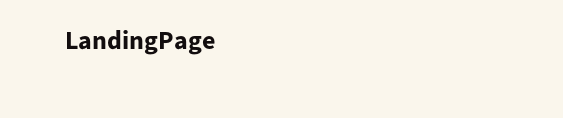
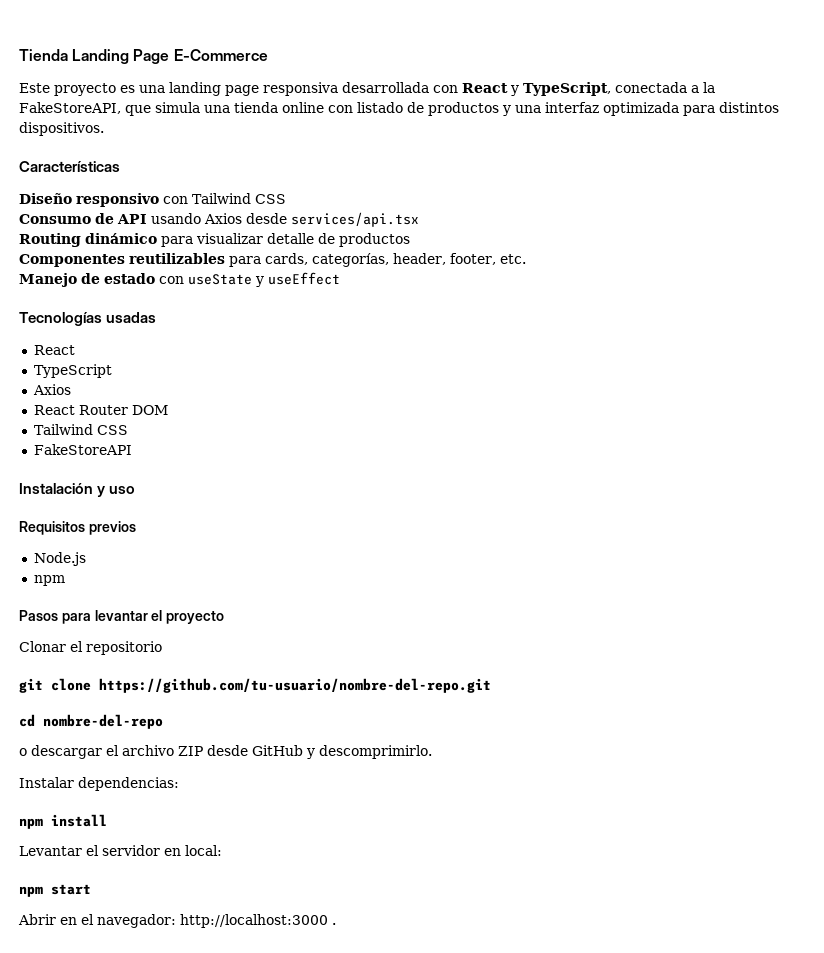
[65,30,215,55] LandingPage -> [19,49,268,64] [19,82,715,96] [19,102,779,116] [19,122,104,136] [19,161,120,172] [19,193,286,207] [19,212,419,227] [19,233,410,247] [19,253,526,267] [19,272,340,287] [19,312,157,326] [33,345,75,355] [33,364,112,378] [32,384,71,395] [33,405,168,415] [33,424,128,435] [33,444,132,455] [19,483,136,497] [19,521,136,535] [33,552,86,566] [33,575,65,586] [19,610,225,624] [19,641,162,655] [19,678,491,693] [19,714,163,729] [19,745,432,759] [19,777,179,791] [19,814,107,829] [19,845,222,856] [19,884,91,897] [18,914,336,928] Tienda Landing Page E-Commerce // Este proyecto es una landing page responsiva desarrollada con React y TypeScript, conectada a la FakeStoreAPI, que simula una tienda online con listado de productos y una interfaz optimizada para distintos dispositivos. // Características // Diseño responsivo con Tailwind CSS // Consumo de API usando Axios desde services/api.tsx // Routing dinámico para visualizar detalle de productos // Componentes reutilizables para cards, categorías, header, footer, etc. // Manejo de estado con useState y useEffect // Tecnologías usadas // React // TypeScript // Axios // React Router DOM // Tailwind CSS // FakeStoreAPI // Instalación y uso // Requisitos previos // Node.js // npm // Pasos para levantar el proyecto // Clonar el repositorio // git clone https://github.com/tu-usuario/nombre-del-repo.git // cd nombre-del-repo // o descargar el archivo ZIP desde GitHub y descomprimirlo. // Instalar dependencias: // npm install // Levantar el servidor en local: // npm start // Abrir en el navegador: http://localhost:3000 .

